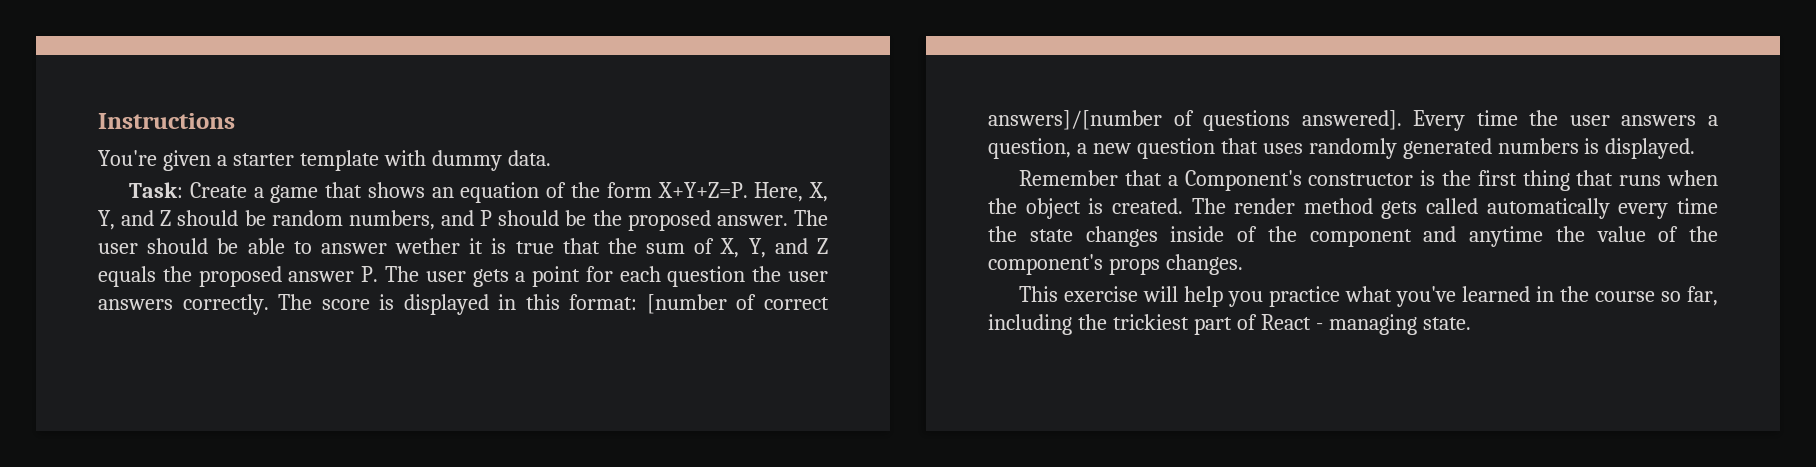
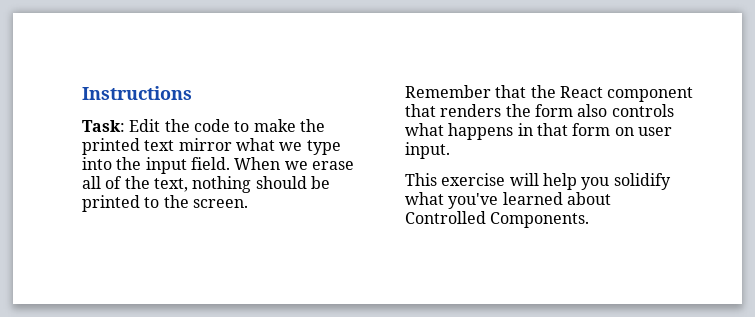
[98,150,551,171] [129,182,828,203] [98,210,828,231] [98,238,828,258] [98,266,829,287] [98,294,829,315] [988,110,1718,131] [988,138,1696,159] [1019,170,1718,191] [988,198,1718,219] [988,226,1718,247] [988,254,1243,275] You're given a starter template with dummy data. // Task: Create a game that shows an equation of the form X+Y+Z=P. Here, X, Y, and Z should be random numbers, and P should be the proposed answer. The user should be able to answer wether it is true that the sum of X, Y, and Z equals the proposed answer P. The user gets a point for each question the user answers correctly. The score is displayed in this format: [number of correct answers]/[number of questions answered]. Every time the user answers a question, a new question that uses randomly generated numbers is displayed. // Remember that a Component's constructor is the first thing that runs when the object is created. The render method gets called automatically every time the state changes inside of the component and anytime the value of the component's props changes. -> [82,119,325,132] [82,138,341,155] [82,157,354,174] [82,176,330,193] [82,195,248,212] [405,85,694,102] [405,104,674,117] [405,123,672,140] [405,142,450,159] Task: Edit the code to make the printed text mirror what we type into the input field. When we erase all of the text, nothing should be printed to the screen. // Remember that the React component that renders the form also controls what happens in that form on user input.
[1269,286,1341,307] practice -> [613,173,671,190] solidify
[1536,286,1718,306] [988,314,1471,335] in the course so far, including the trickiest part of React - managing state. -> [566,192,611,205] [405,211,590,228] about Controlled Components.

